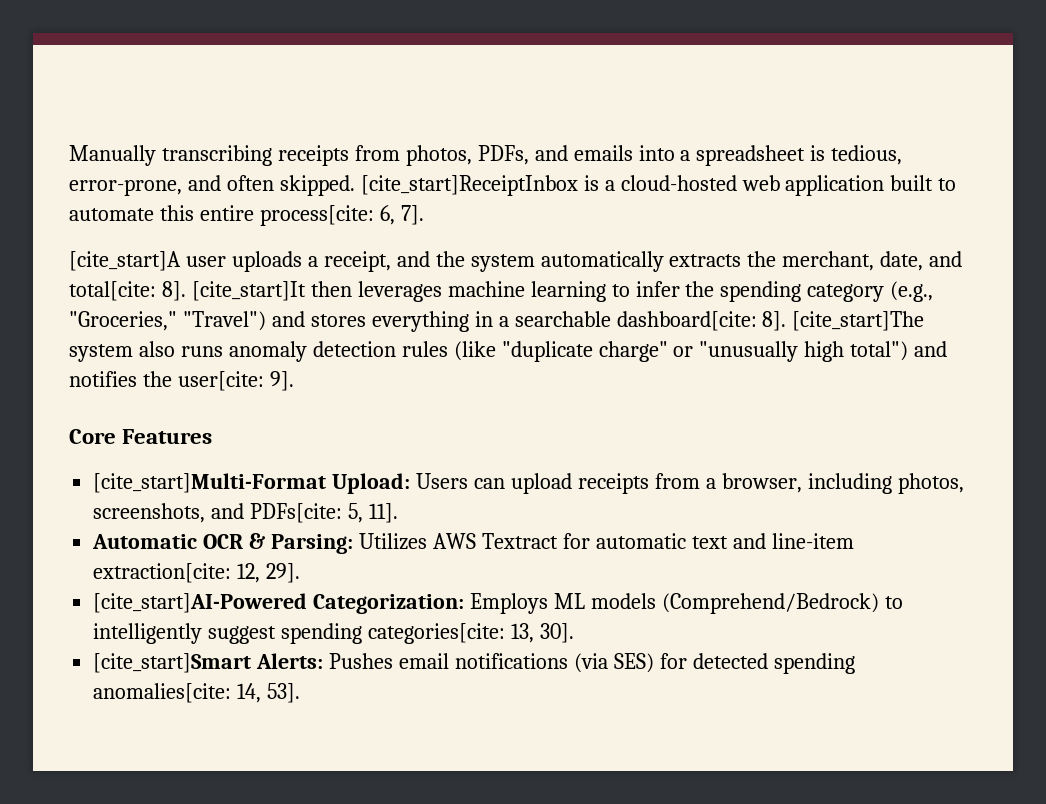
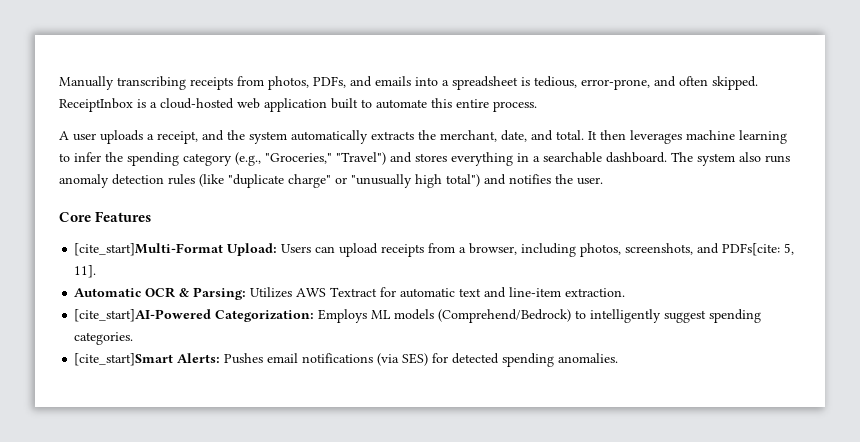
[360,175,578,196] [cite_start]ReceiptInbox -> [59,98,133,112] ReceiptInbox
[259,205,424,226] [69,251,181,271] process[cite: 6, 7]. // [cite_start]A -> [493,101,537,112] [59,131,69,140] process. // A
[69,281,306,301] total[cite: 8]. [cite_start]It -> [556,130,597,140] total. It
[616,311,925,331] dashboard[cite: 8]. [cite_start]The -> [606,152,693,163] dashboard. The
[177,371,294,391] user[cite: 9]. -> [577,177,603,185] user.
[93,563,301,583] extraction[cite: 12, 29]. -> [565,288,626,297] extraction.
[368,623,574,644] categories[cite: 13, 30]. -> [74,332,134,345] categories.
[93,683,301,703] anomalies[cite: 14, 53]. -> [558,353,619,363] anomalies.

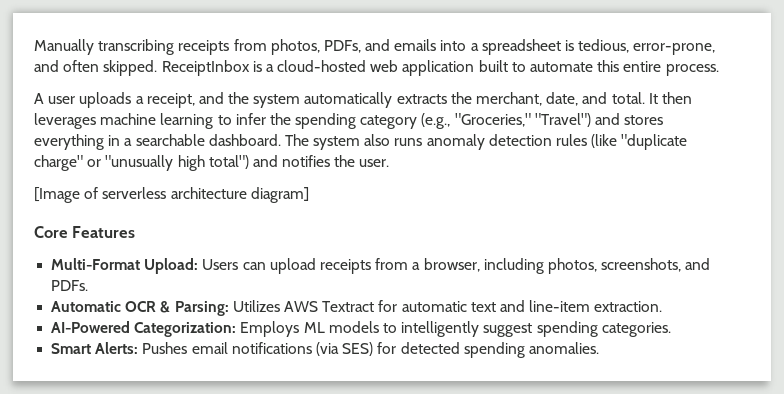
(603, 181) none -> [34,187,309,203] // [Image of serverless architecture diagram]
[74,243,224,256] [cite_start]Multi-Format -> [51,258,141,270] Multi-Format
[722,243,795,256] [74,265,97,278] PDFs[cite: 5, 11]. -> [51,280,89,291] PDFs.
[74,309,212,322] [cite_start]AI-Powered -> [51,321,131,333] AI-Powered
[438,309,572,323] (Comprehend/Bedrock) -> (379, 327) none
[74,353,174,366] [cite_start]Smart -> [51,343,92,354] Smart

